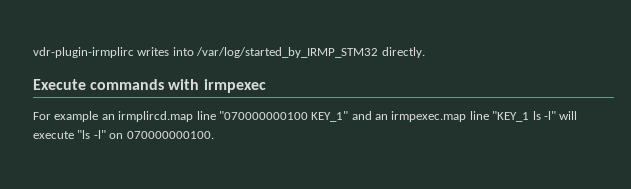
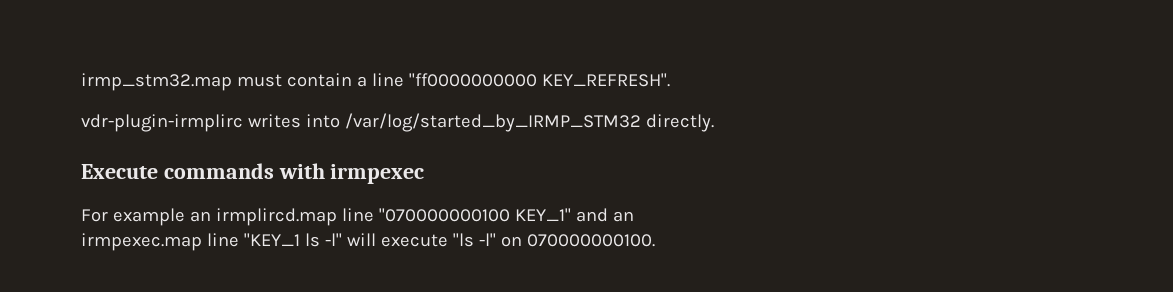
(33, 52) none -> [81,73,670,91] irmp_stm32.map must contain a line "ff0000000000 KEY_REFRESH". //
(388, 117) none -> (634, 216) //

